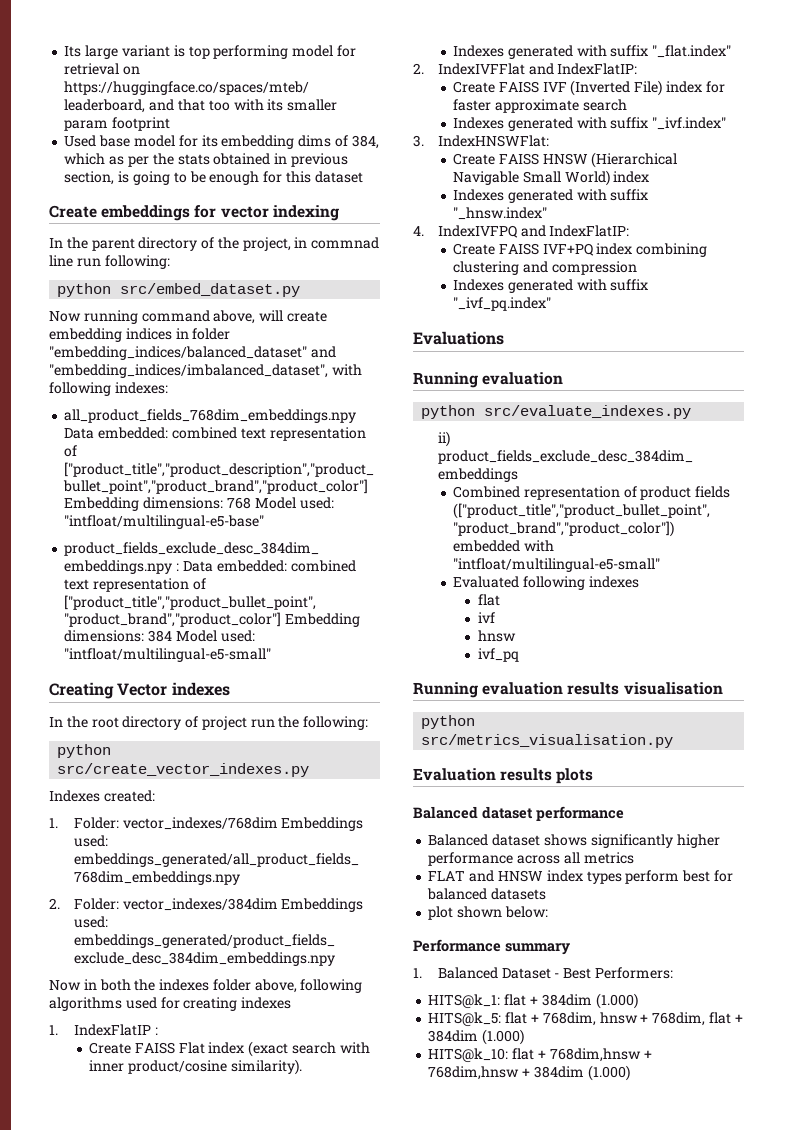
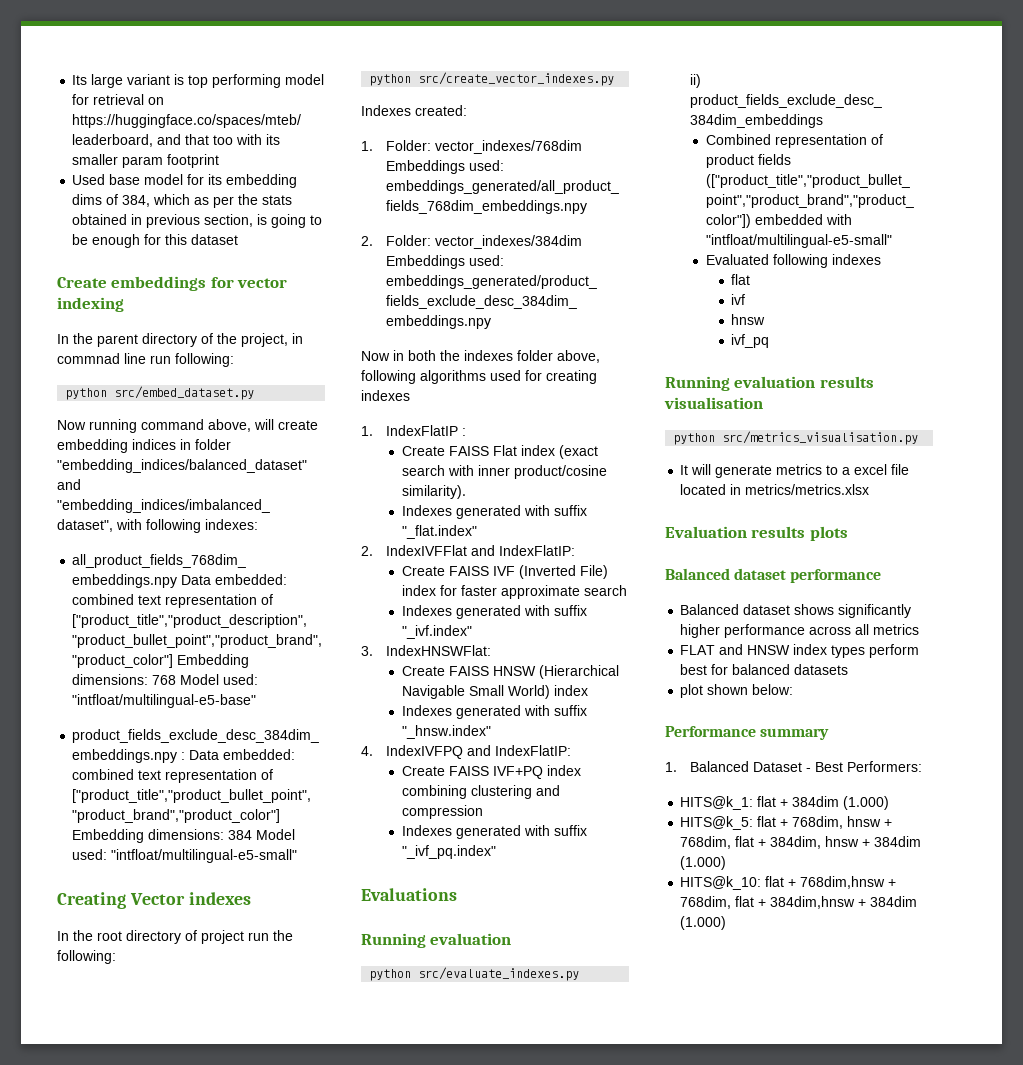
(674, 741) none -> [680,464,910,478] [680,484,870,495] // It will generate metrics to a excel file located in metrics/metrics.xlsx
(743, 1018) none -> [770,836,871,849] 384dim, hnsw +
[428,1066,520,1080] 768dim,hnsw -> [680,896,856,909] 768dim, flat + 384dim,hnsw

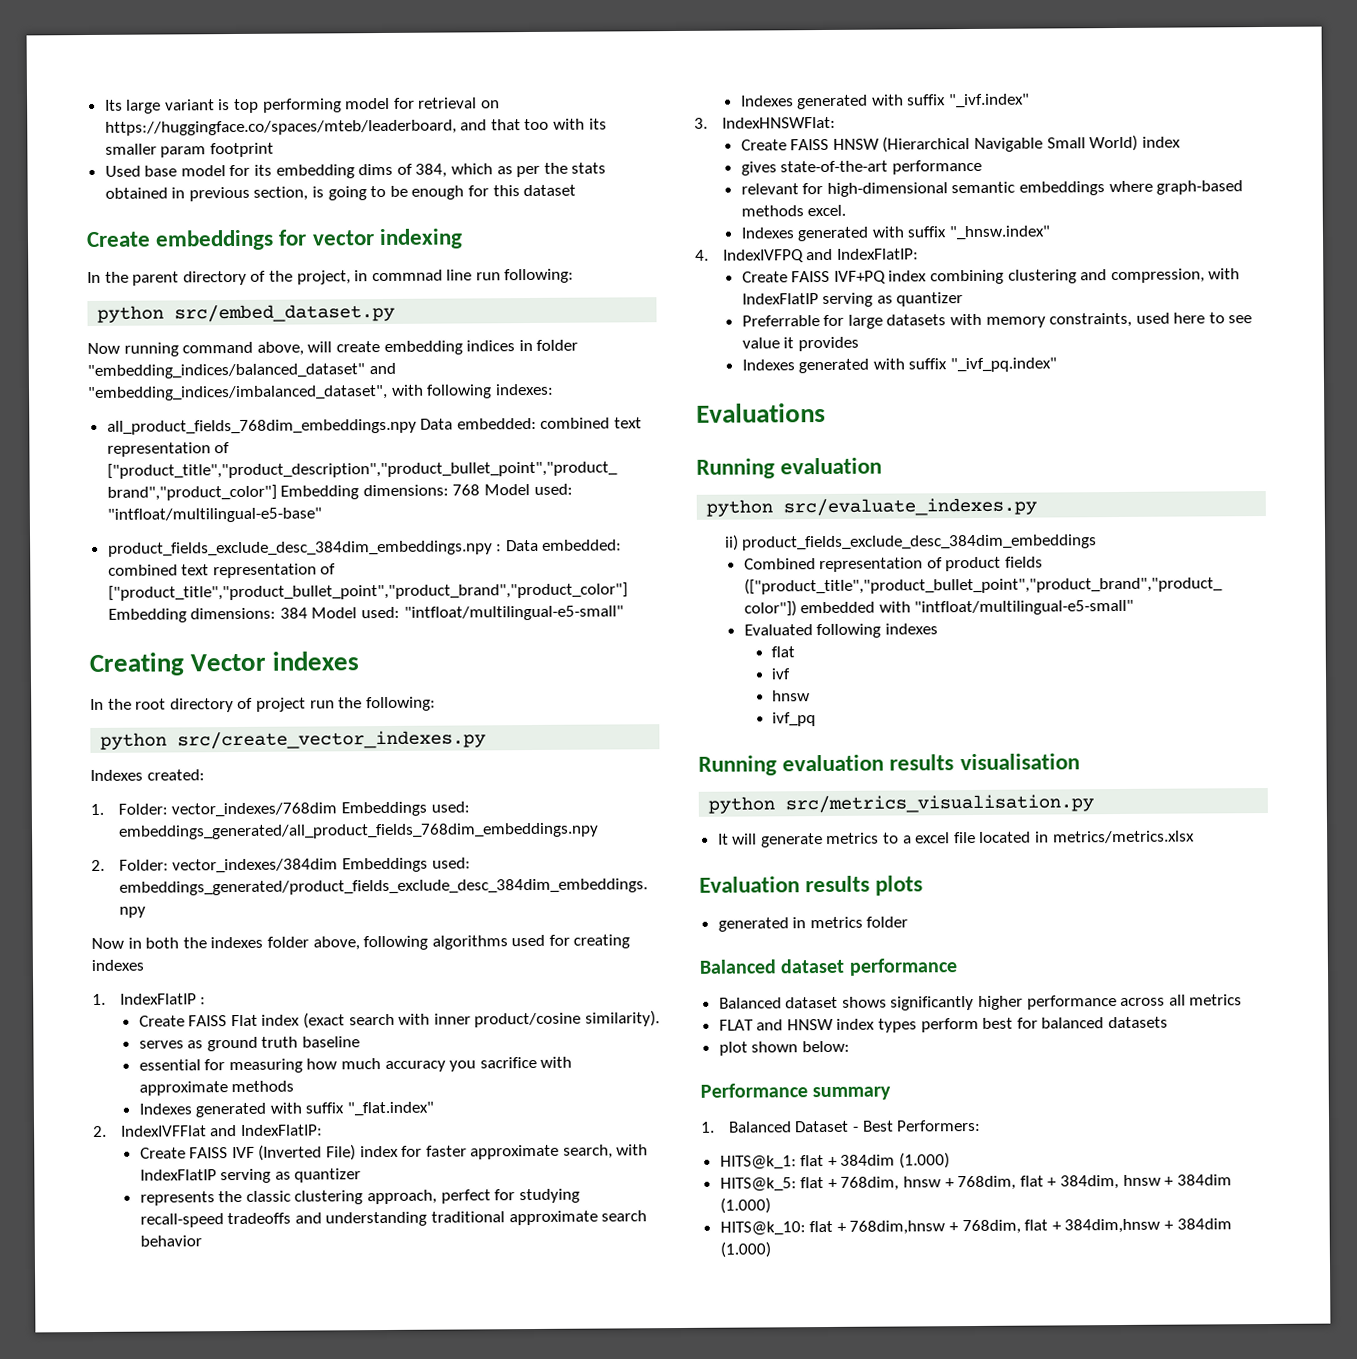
(466, 492) none -> [138,1036,360,1052] [138,1056,573,1074] [138,1080,295,1096] // serves as ground truth baseline // essential for measuring how much accuracy you sacrifice with approximate methods
[583,585,627,596] search -> [562,1144,649,1159] [139,1168,362,1184] [139,1188,580,1206] [139,1210,648,1228] [139,1235,202,1247] search, with IndexFlatIP serving as quantizer // represents the classic clustering approach, perfect for studying recall-speed tradeoffs and understanding traditional approximate search behavior
(588, 690) none -> [740,159,982,176] [740,180,1244,197] [740,204,847,217] // gives state-of-the-art performance // relevant for high-dimensional semantic embeddings where graph-based methods excel.
[401,805,483,819] compression -> [1110,268,1241,284] [741,292,964,308] [741,312,1253,329] [741,336,859,352] compression, with IndexFlatIP serving as quantizer // Preferrable for large datasets with memory constraints, used here to see value it provides
(848, 533) none -> [717,916,909,932] // generated in metrics folder

